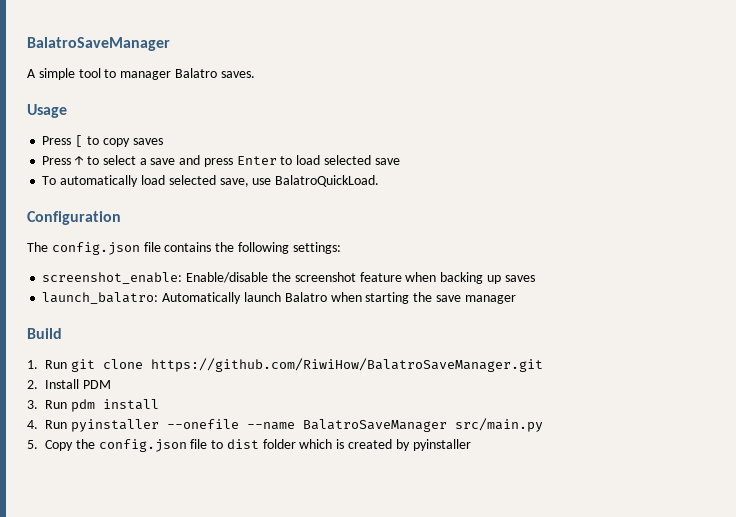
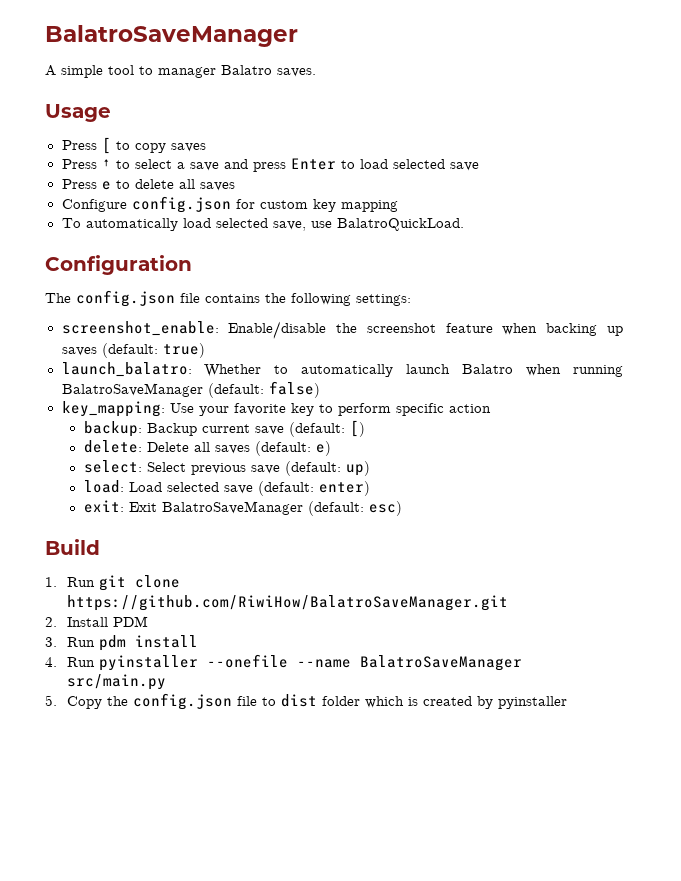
(400, 161) none -> [61,179,235,191] [61,196,398,213] // Press e to delete all saves // Configure config.json for custom key mapping
(535, 278) none -> [101,343,205,358] (default: true)
[162,292,516,304] Automatically launch Balatro when starting the save manager -> [204,364,624,377] [61,381,320,398] [61,401,491,417] [83,420,365,437] [83,440,331,456] [83,460,370,476] [83,480,370,496] [83,500,402,516] Whether to automatically launch Balatro when running BalatroSaveManager (default: false) // key_mapping: Use your favorite key to perform specific action // backup: Backup current save (default: [) // delete: Delete all saves (default: e) // select: Select previous save (default: up) // load: Load selected save (default: enter) // exit: Exit BalatroSaveManager (default: esc)

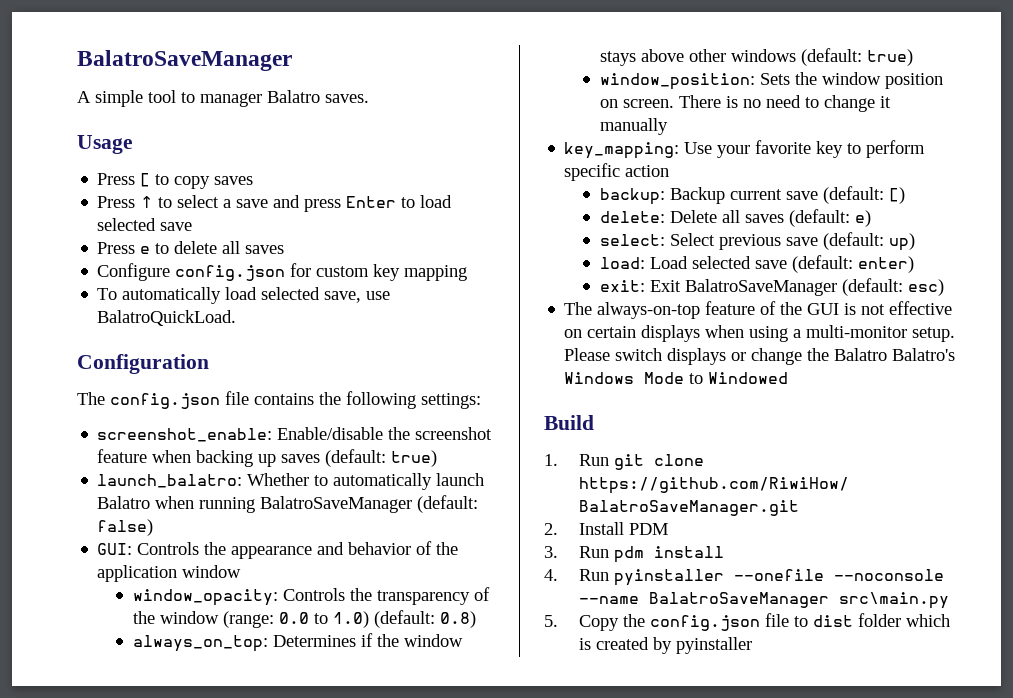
(320, 389) none -> [97,541,459,559] [97,565,242,582] [132,587,490,606] [132,610,476,628] [132,633,463,652] [599,48,913,66] [599,72,943,90] [599,95,891,112] [599,118,668,135] // GUI: Controls the appearance and behavior of the application window // window_opacity: Controls the transparency of the window (range: 0.0 to 1.0) (default: 0.8) // always_on_top: Determines if the window stays above other windows (default: true) // window_position: Sets the window position on screen. There is no need to change it manually
(402, 508) none -> [564,301,953,319] [564,325,956,342] [564,348,956,365] [564,372,789,384] // The always-on-top feature of the GUI is not effective on certain displays when using a multi-monitor setup. Please switch displays or change the Balatro Balatro's Windows Mode to Windowed
(289, 661) none -> [834,569,945,581] --noconsole
[67,674,167,690] src/main.py -> [839,592,950,609] src\main.py

